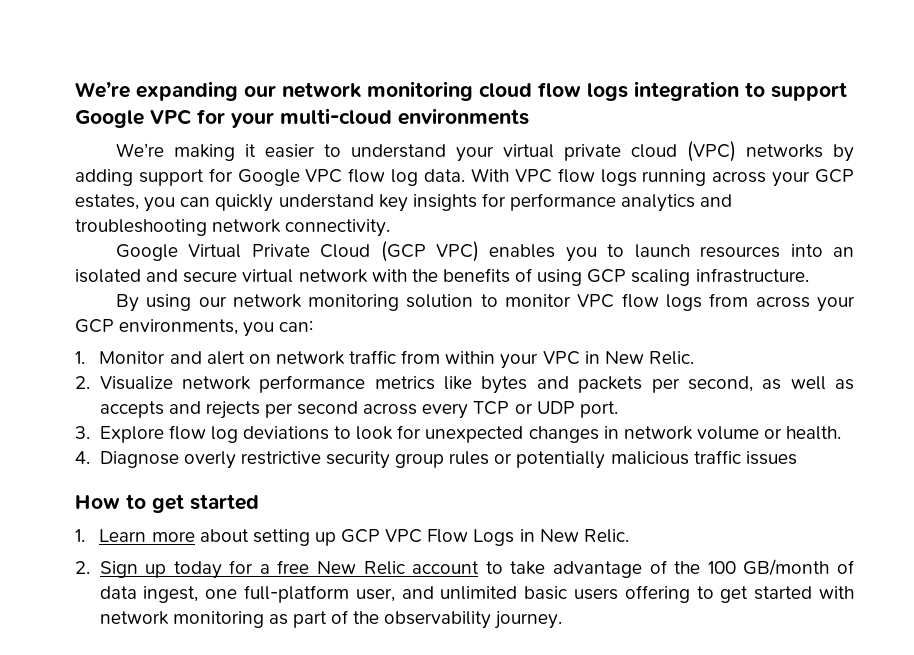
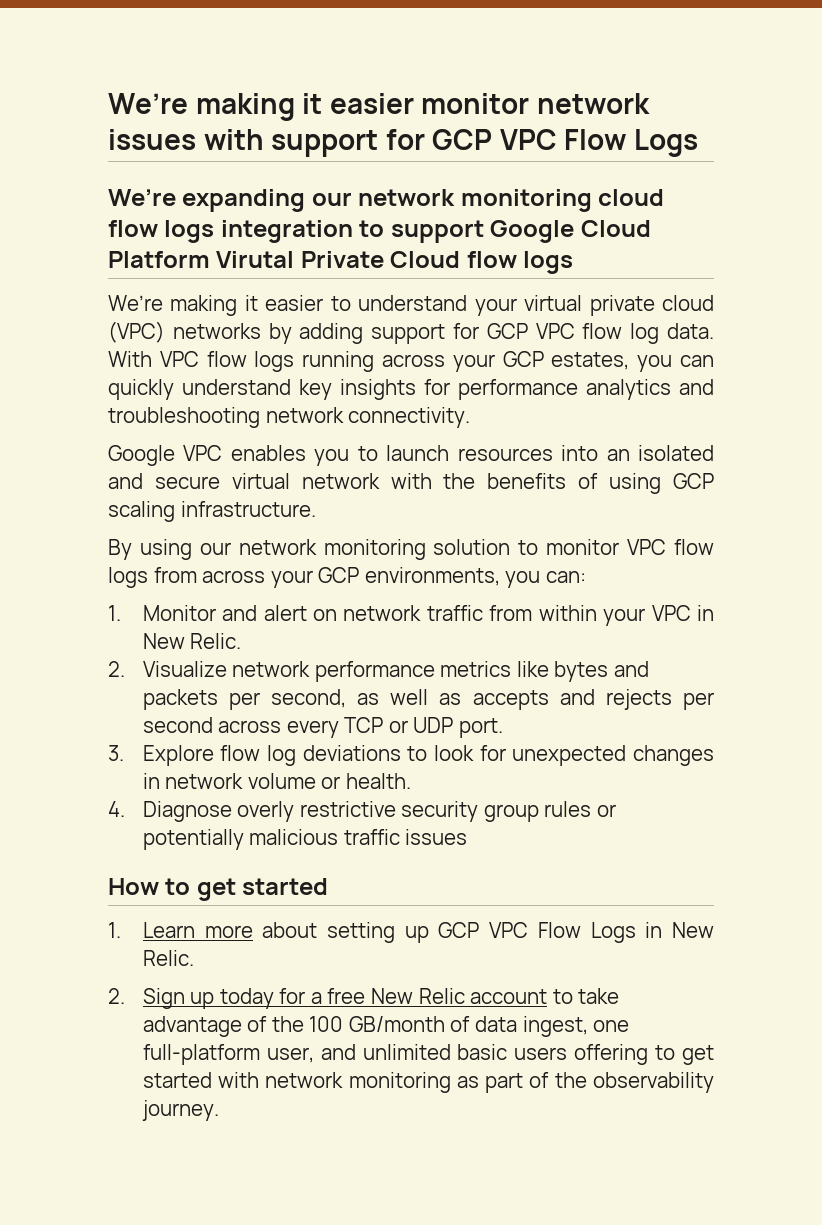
[75,82,130,98] We’re -> [108,93,650,121] [108,129,698,157] [108,189,176,206] We’re making it easier monitor network issues with support for GCP VPC Flow Logs // We’re
[150,108,529,128] VPC for your multi-cloud environments -> [580,220,651,237] [108,251,574,274] Cloud Platform Virutal Private Cloud flow logs
[237,169,300,186] Google -> [486,323,528,339] GCP
[188,241,480,262] Virtual Private Cloud (GCP VPC) -> [183,445,223,461] VPC

